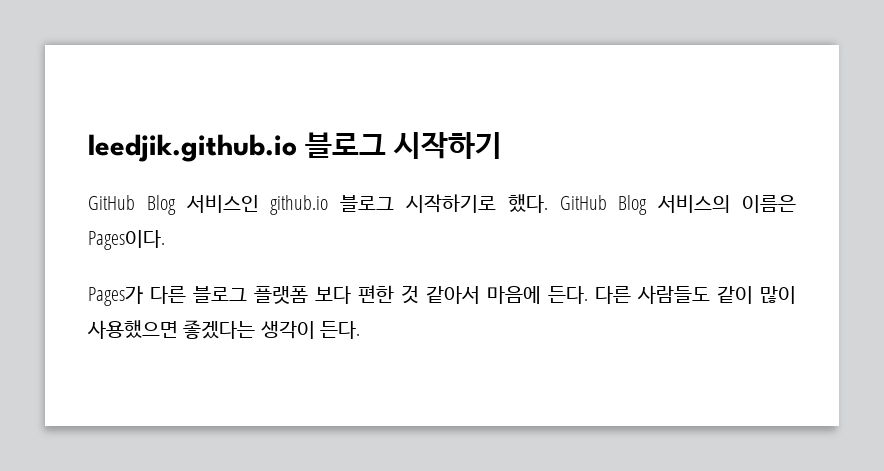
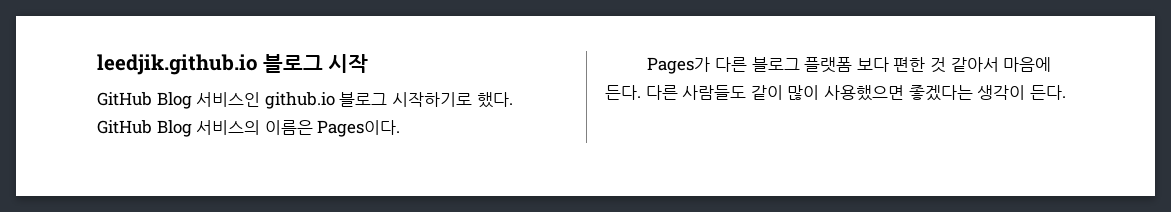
[393,132,502,159] 시작하기 -> [328,54,369,73] 시작

